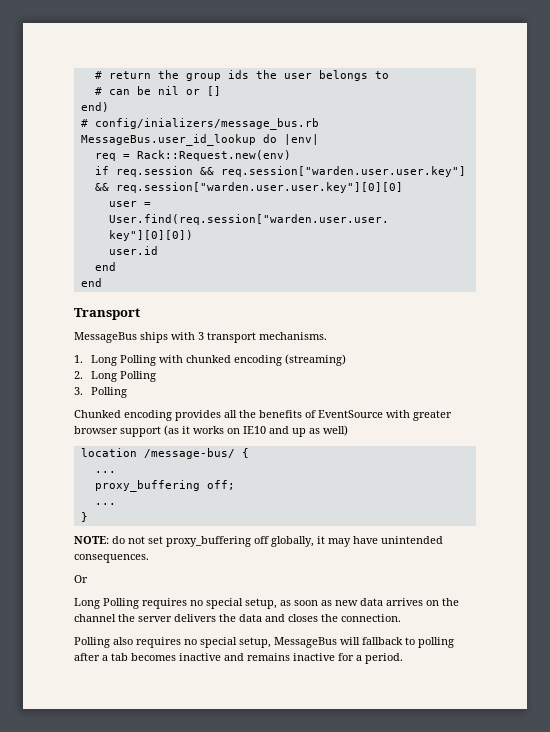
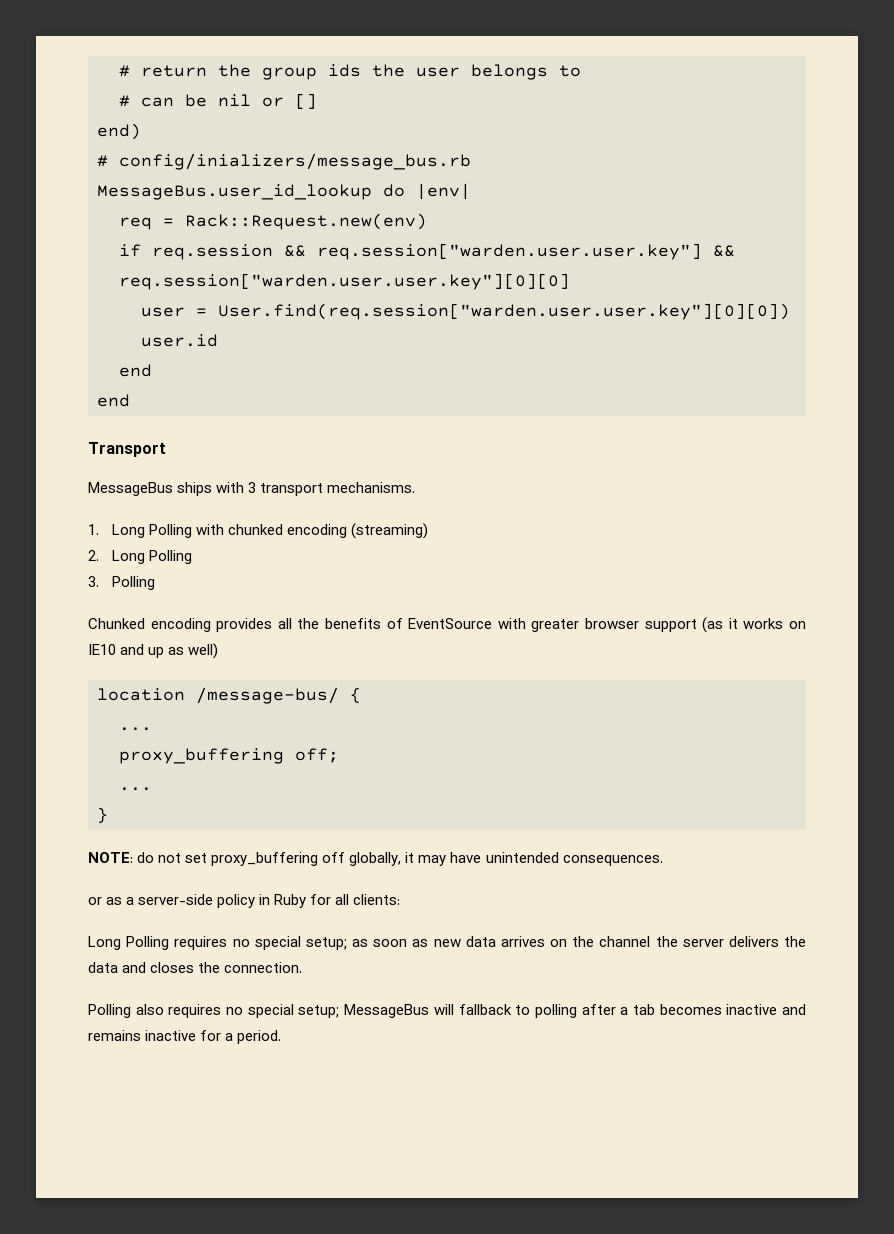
[74,575,88,583] Or -> [88,894,401,908] or as a server-side policy in Ruby for all clients:
[245,598,277,609] setup, -> [305,937,347,950] setup;
[239,637,271,648] setup, -> [298,1005,340,1018] setup;

